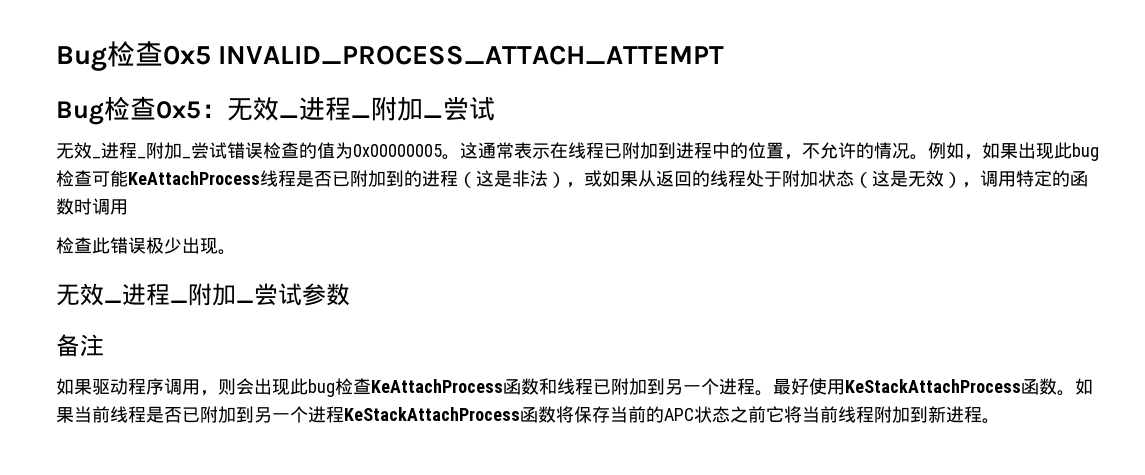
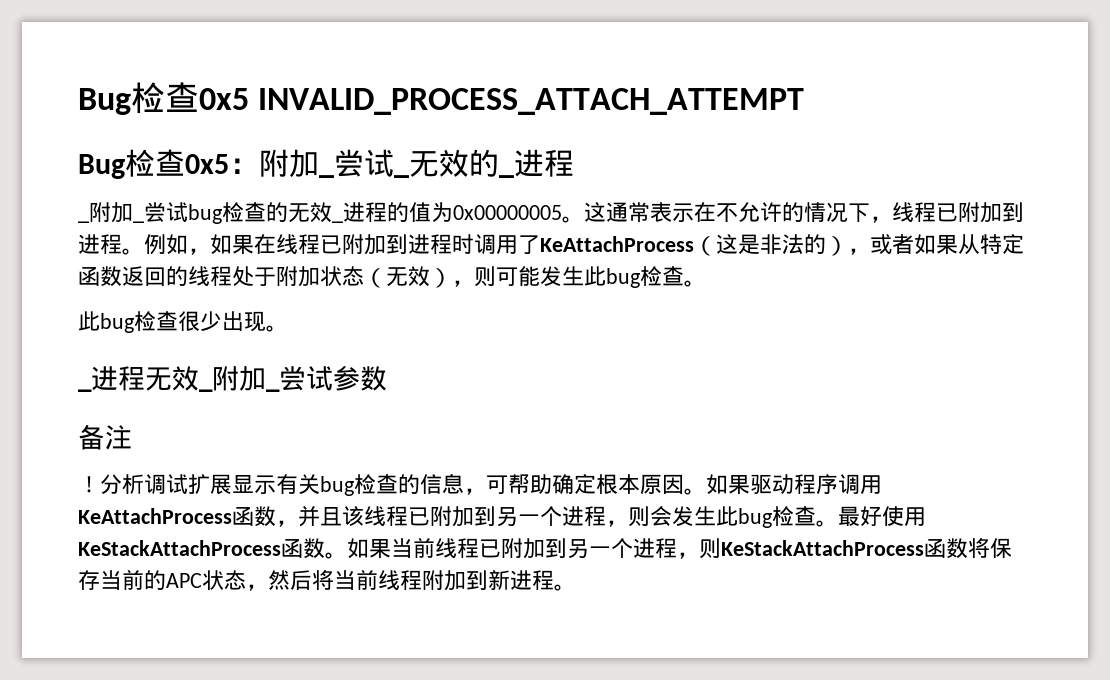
[227,96,495,121] [56,142,299,159] 无效_进程_附加_尝试 // 无效_进程_附加_尝试错误检查 -> [259,149,574,178] [78,202,387,224] 附加_尝试_无效的_进程 // _附加_尝试bug检查的无效_进程
[568,142,1099,161] [56,170,656,188] 线程已附加到进程中的位置，不允许的情况。例如，如果出现此bug检查可能KeAttachProcess线程是否已附加到的进程（这是非法），或如果从 -> [716,202,1024,223] [78,234,1024,256] [78,266,122,287] 不允许的情况下，线程已附加到进程。例如，如果在线程已附加到进程时调用了KeAttachProcess（这是非法的），或者如果从特定函数
[872,170,908,187] 这是 -> (386, 278) none
[980,170,1088,187] [56,198,128,215] [56,237,164,254] 调用特定的函数时调用 // 检查此错误极 -> [474,266,706,288] [78,311,200,333] 则可能发生此bug检查。 // 此bug检查很
[56,283,170,306] 无效_进程 -> [78,366,199,392] _进程无效
[56,378,755,397] 如果驱动程序调用，则会出现此bug检查KeAttachProcess函数和线程已附加到另一个进程 -> [78,473,882,496] [78,506,816,528] ！分析调试扩展显示有关bug检查的信息，可帮助确定根本原因。如果驱动程序调用KeAttachProcess函数，并且该线程已附加到另一个进程，则会发生此bug检查
[146,406,344,423] 是否已附加到另一个进程 -> [479,538,721,559] 已附加到另一个进程，则
[730,406,784,423] 之前它 -> [246,570,312,591] ，然后

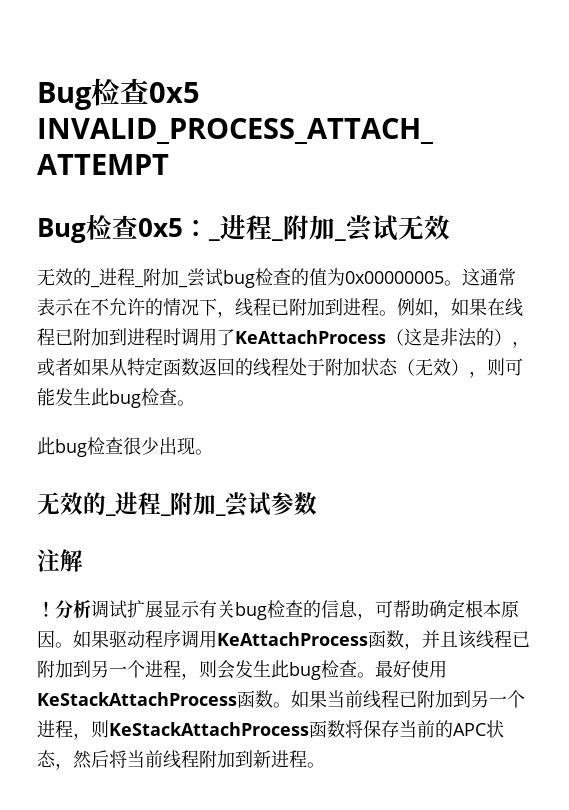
[259,149,574,178] 附加_尝试_无效的_进程 // -> [208,215,450,242] [37,268,135,288] _进程_附加_尝试无效 // 无效的_进程
[288,202,409,223] 无效_进程的 -> (309, 277) none
[78,366,199,392] _进程无效 -> [37,492,161,516] 无效的_进程
[78,424,105,450] 备 -> (317, 503) none
(132, 437) none -> [60,549,83,572] 解

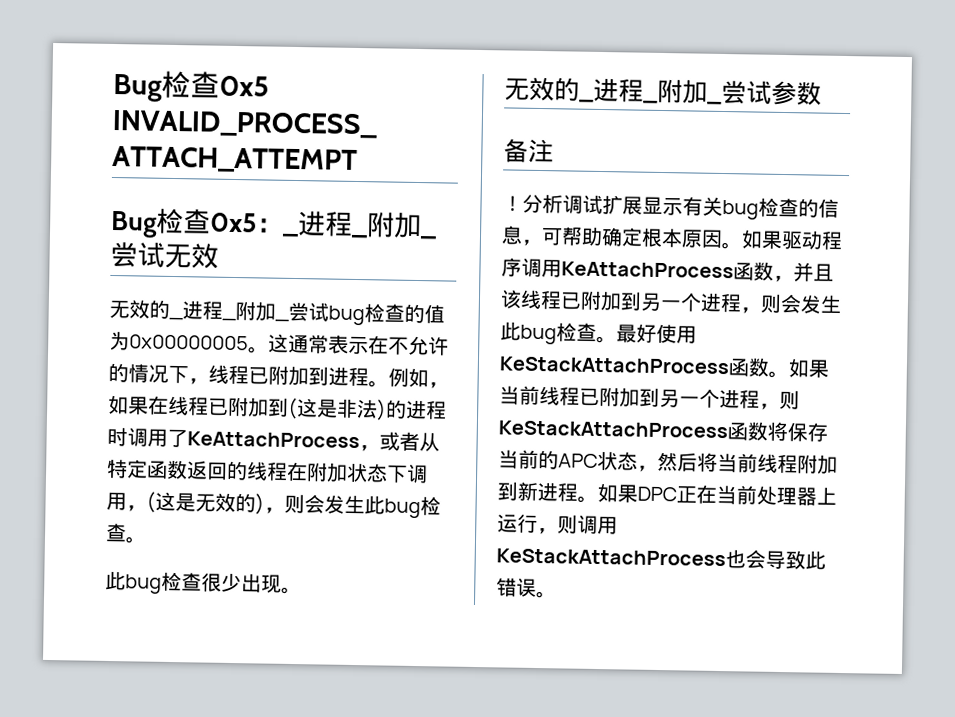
[127,328,530,348] [37,358,109,376] 进程时调用了KeAttachProcess（这是非法的），或者如果 -> [287,397,447,421] [107,426,420,452] (这是非法)的进程时调用了KeAttachProcess，或者
[289,358,325,376] 处于 -> [286,461,308,482] 在
[397,358,523,378] [37,388,55,406] （无效），则可能 -> [386,463,428,484] [106,491,325,515] 下调用，(这是无效的)，则会
(317, 503) none -> [503,138,529,163] 备
[60,549,83,572] 解 -> (554, 151) none
(325, 765) none -> [597,482,837,506] [497,513,618,535] [496,548,826,570] [496,577,557,599] 如果DPC正在当前处理器上运行，则调用KeStackAttachProcess也会导致此错误。

